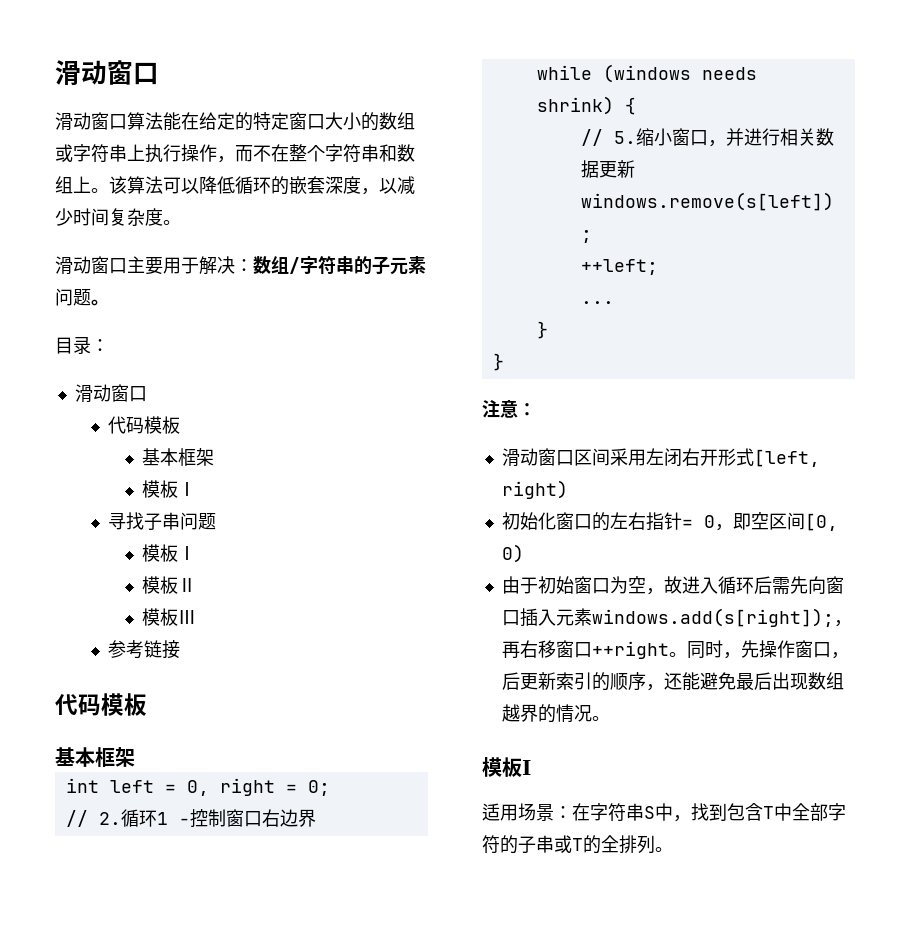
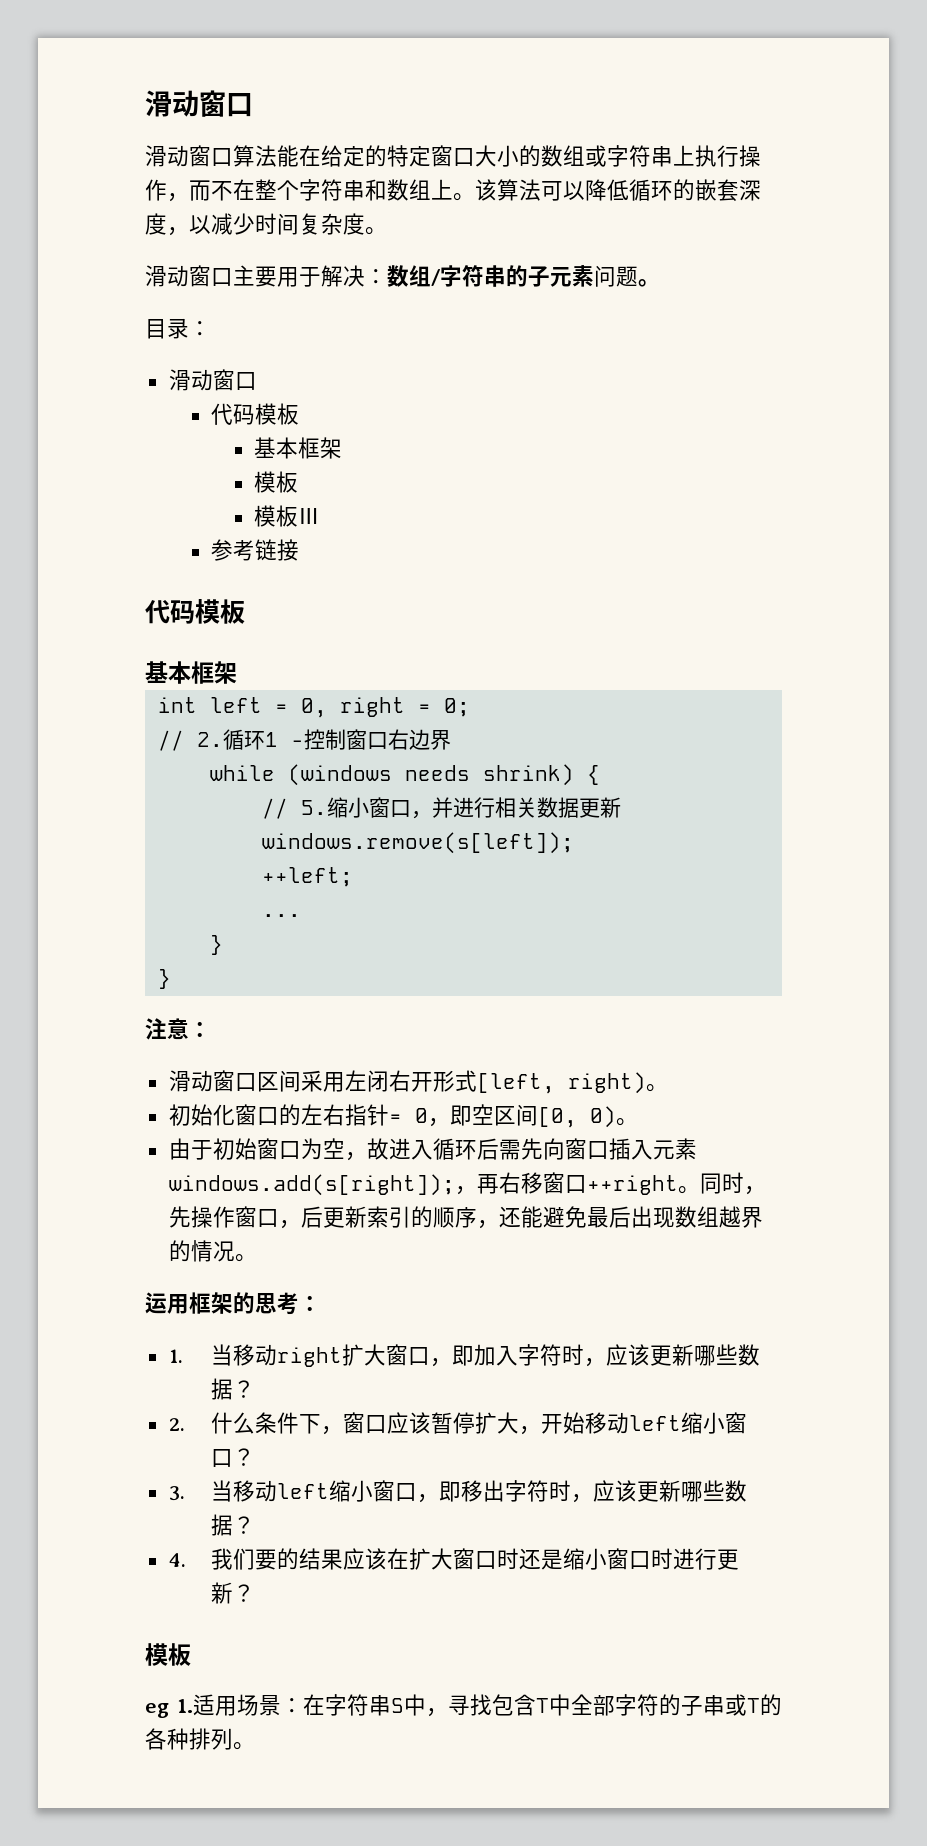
[177,482,196,496] [108,512,217,531] [141,544,196,562] [141,576,196,594] Ⅰ // 寻找子串问题 // 模板Ⅰ // 模板Ⅱ -> (299, 482) none
(568, 489) none -> [645,1084,668,1092] 。
(524, 553) none -> [615,1118,638,1126] 。
[482,757,531,777] // 模板Ⅰ // -> [145,1292,321,1315] [168,1344,761,1367] [211,1378,256,1400] [168,1412,748,1435] [211,1448,256,1467] [168,1480,748,1503] [211,1514,256,1536] [168,1548,740,1570] [211,1582,256,1604] [145,1643,191,1666] [145,1699,194,1718] // 运用框架的思考： // 1.当移动right扩大窗口，即加入字符时，应该更新哪些数据？ // 2.什么条件下，窗口应该暂停扩大，开始移动left缩小窗口？ // 3.当移动left缩小窗口，即移出字符时，应该更新哪些数据？ // 4.我们要的结果应该在扩大窗口时还是缩小窗口时进行更新？ // 模板 // eg 1.
[691,803,727,821] 找到 -> [448,1694,493,1716] 寻找
[601,835,619,853] 全 -> [145,1728,189,1750] 各种

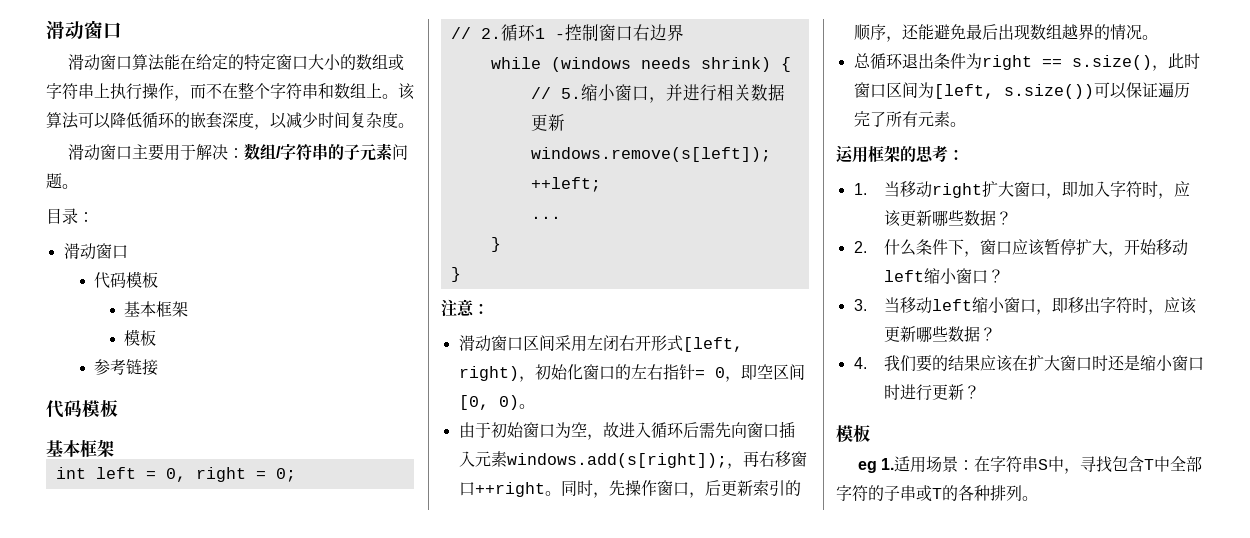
[254,505,321,527] // 模板Ⅲ -> (157, 338) none
[645,1084,668,1092] 。 // -> [518,376,535,382] ，
(257, 1258) none -> [853,53,1200,71] [853,82,1190,99] [853,111,966,127] // 总循环退出条件为right == s.size()，此时窗口区间为[left, s.size())可以保证遍历完了所有元素。

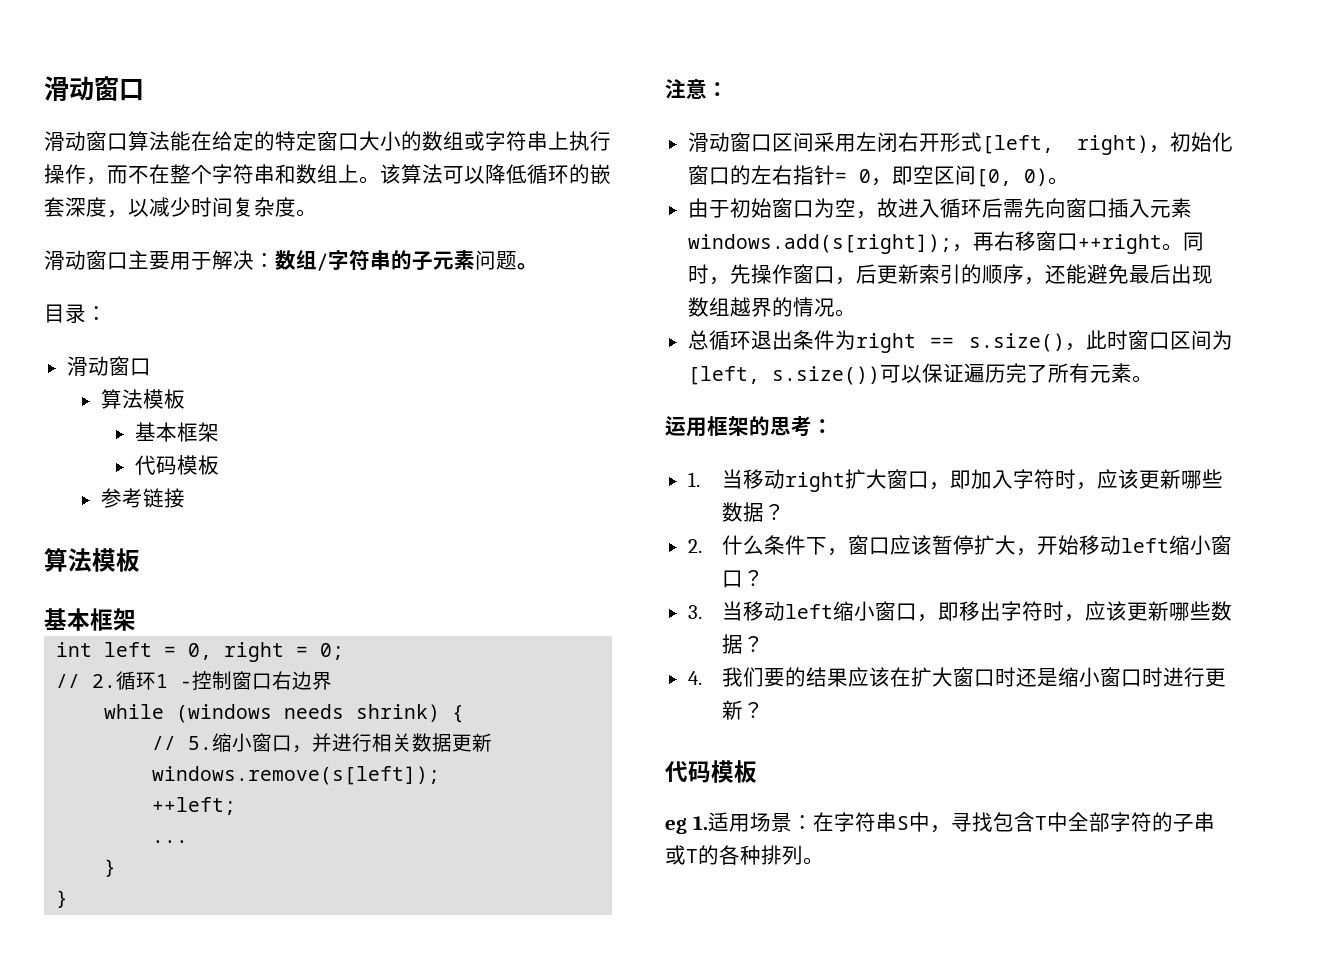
[93,271,158,289] [124,301,189,317] 代码模板 // 基本框架 // -> [100,389,185,409] [134,422,219,442] [134,455,177,475] 算法模板 // 基本框架 // 代码
[46,400,82,418] 代码 -> [44,548,92,572] 算法
(980, 392) none -> [665,761,711,783] 代码

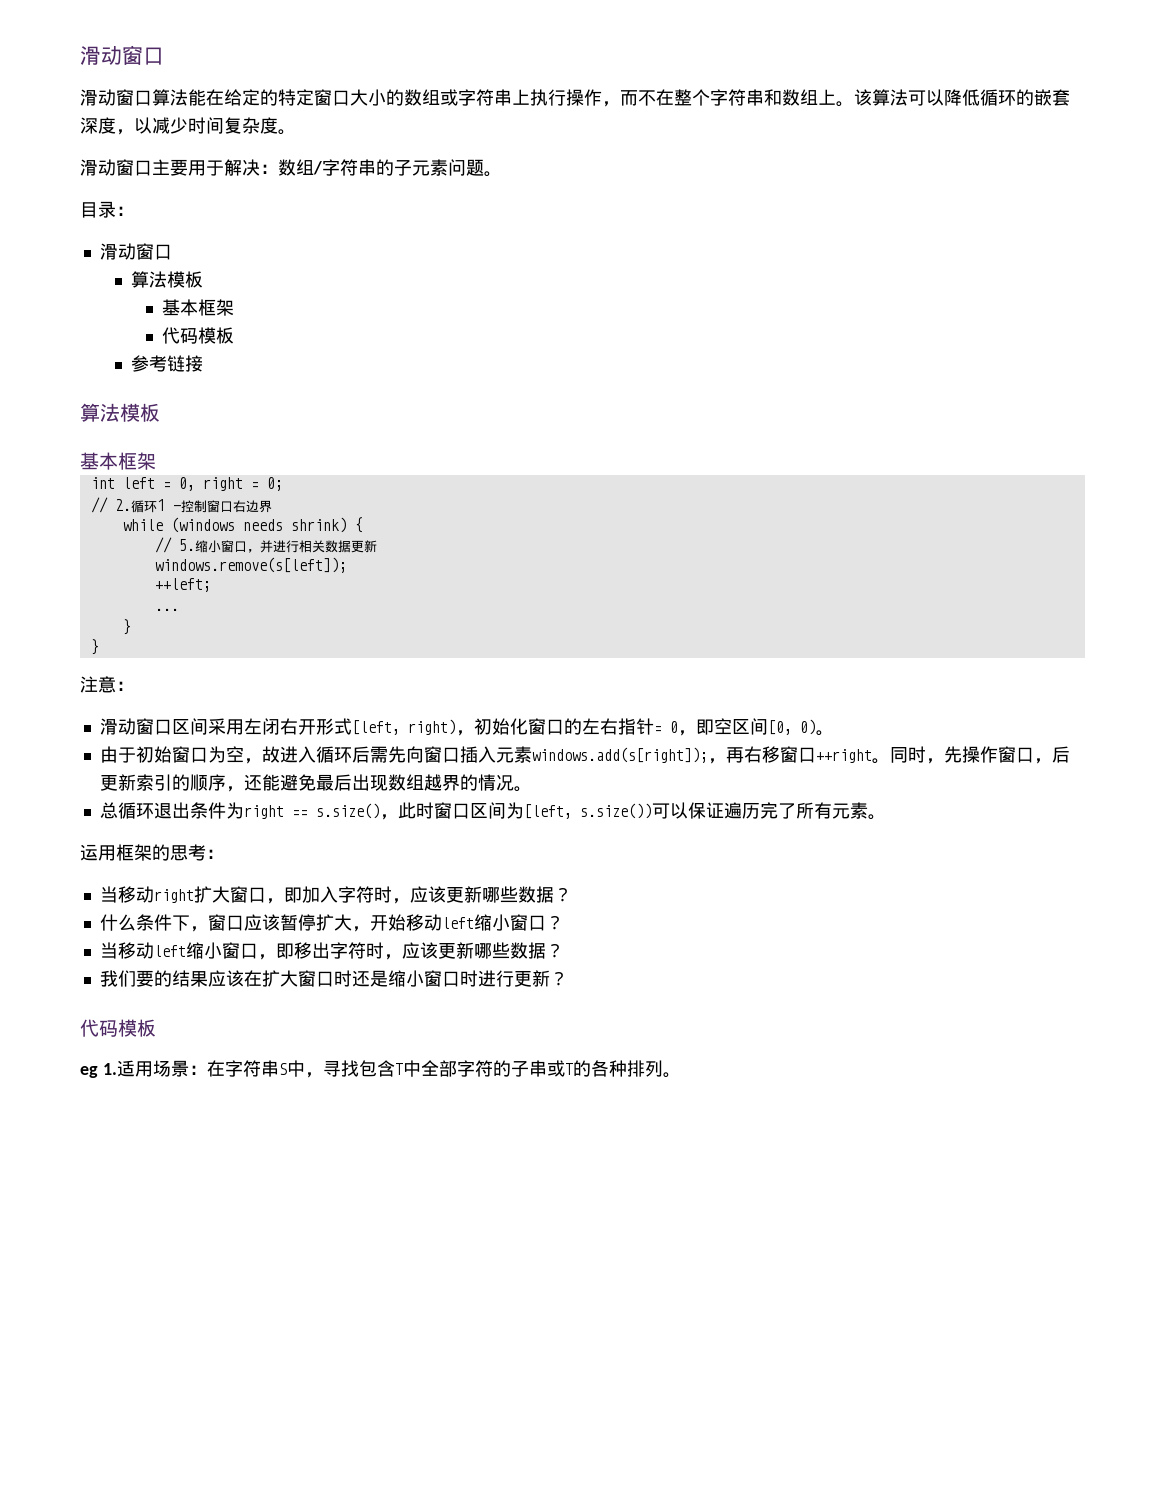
[687,472,700,487] 1. -> (224, 854) none
[687,539,702,553] 2. -> (572, 894) none
[687,605,702,619] 3. -> (564, 922) none
[687,671,702,685] 4. -> (564, 950) none

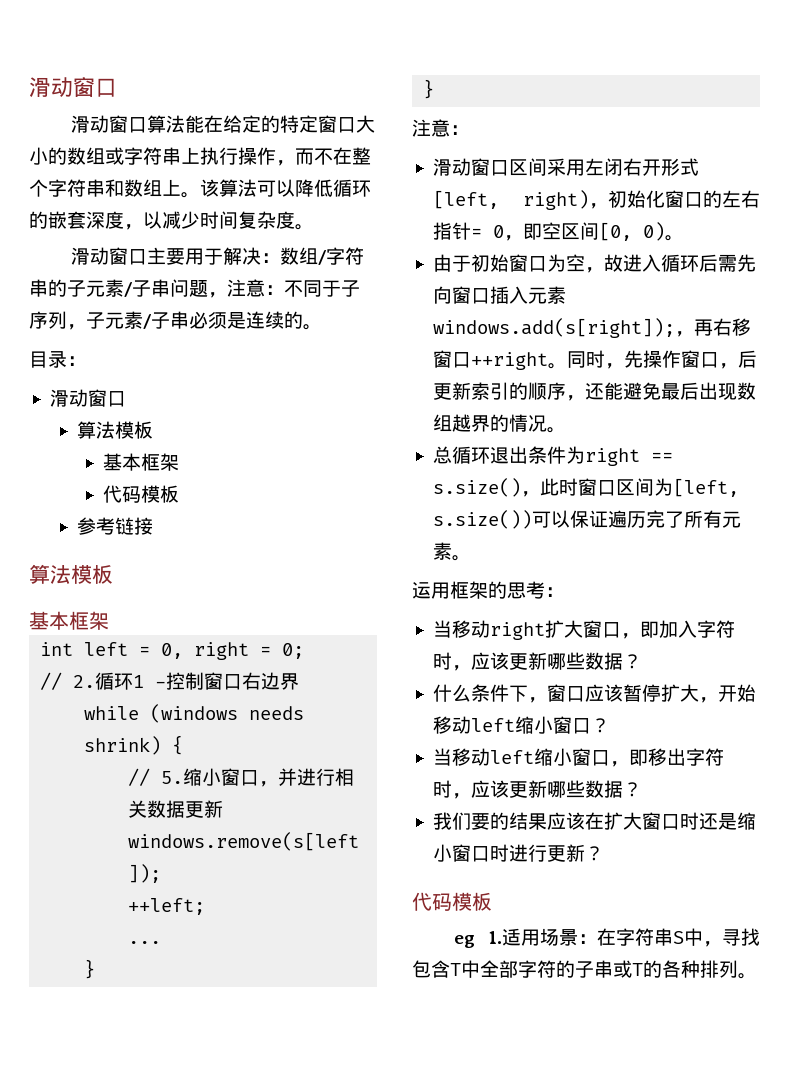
[448,159,484,176] 问题 -> [124,279,360,298] [29,311,303,330] /子串问题，注意：不同于子序列，子元素/子串必须是连续的

